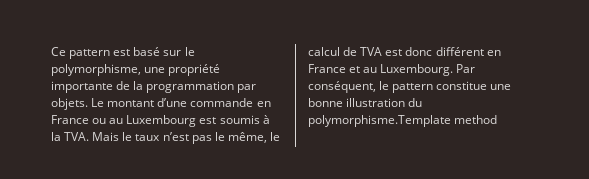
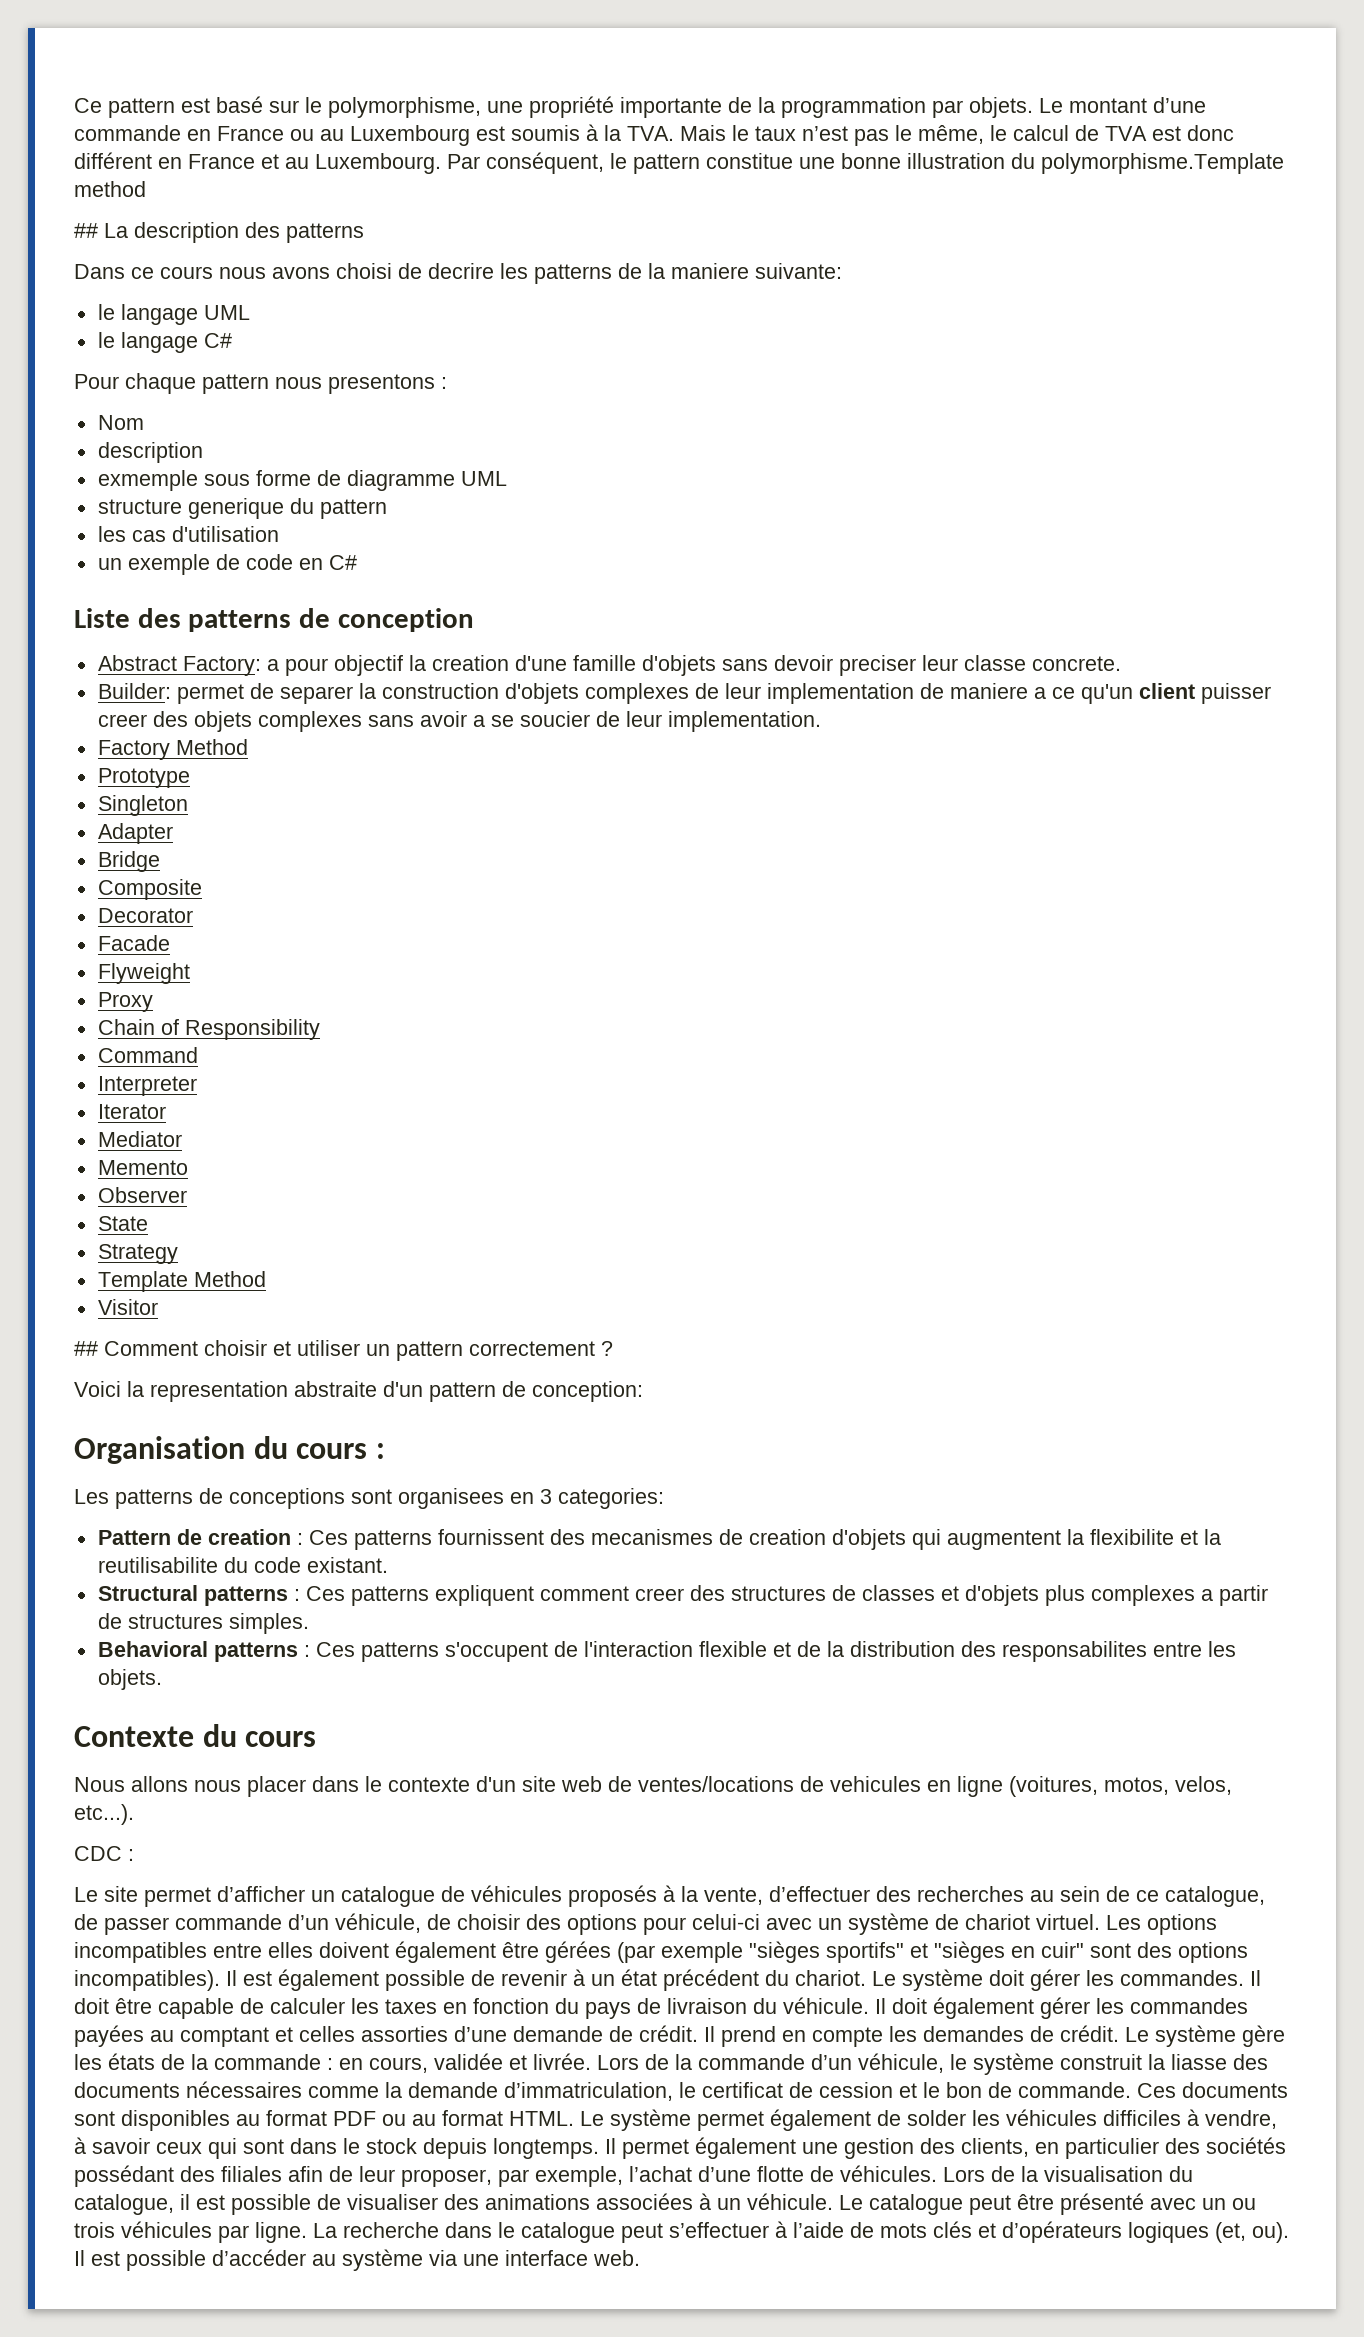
(498, 119) none -> [74,222,364,243] [74,263,842,284] [97,304,250,325] [97,332,232,353] [74,373,447,394] [97,415,144,430] [97,442,203,463] [97,470,507,491] [97,498,387,519] [97,526,279,542] [97,554,357,575] [74,608,474,632] [97,655,1121,676] [97,683,1271,704] [97,711,821,732] [97,739,248,760] [97,768,190,788] [97,795,188,816] [97,823,173,844] [97,851,160,872] [97,879,202,900] [97,908,193,923] [97,935,170,951] [97,963,190,984] [97,992,153,1012] [97,1019,320,1040] [97,1047,198,1063] [97,1076,197,1096] [97,1104,166,1119] [97,1131,182,1147] [97,1160,188,1175] [97,1187,187,1203] [97,1216,148,1231] [97,1244,178,1264] [97,1271,266,1292] [97,1299,158,1315] [74,1340,613,1361] [74,1381,643,1402] [74,1436,385,1464] [74,1488,664,1509] [97,1529,1221,1550] [97,1557,388,1573] [97,1585,1268,1606] [97,1613,309,1634] [97,1641,1236,1662] [97,1669,162,1690] [74,1724,317,1747] [74,1776,1232,1797] [74,1804,134,1825] [74,1846,134,1861] [74,1885,1265,1907] [74,1913,1217,1935] [74,1941,1248,1963] [74,1969,1261,1991] [74,1997,1248,2019] [74,2025,1285,2047] [74,2053,1268,2075] [74,2081,1288,2101] [74,2109,1277,2131] [74,2137,1286,2159] [74,2165,1193,2187] [74,2193,1256,2215] [74,2221,1289,2243] [74,2249,640,2271] // ## La description des patterns // Dans ce cours nous avons choisi de decrire les patterns de la maniere suivante: // le langage UML // le langage C# // Pour chaque pattern nous presentons : // Nom // description // exmemple sous forme de diagramme UML // structure generique du pattern // les cas d'utilisation // un exemple de code en C# // Liste des patterns de conception // Abstract Factory: a pour objectif la creation d'une famille d'objets sans devoir preciser leur classe concrete. // Builder: permet de separer la construction d'objets complexes de leur implementation de maniere a ce qu'un client puisser creer des objets complexes sans avoir a se soucier de leur implementation. // Factory Method // Prototype // Singleton // Adapter // Bridge // Composite // Decorator // Facade // Flyweight // Proxy // Chain of Responsibility // Command // Interpreter // Iterator // Mediator // Memento // Observer // State // Strategy // Template Method // Visitor // ## Comment choisir et utiliser un pattern correctement ? // Voici la representation abstraite d'un pattern de conception: // Organisation du cours : // Les patterns de conceptions sont organisees en 3 categories: // Pattern de creation : Ces patterns fournissent des mecanismes de creation d'objets qui augmentent la flexibilite et la reutilisabilite du code existant. // Structural patterns : Ces patterns expliquent comment creer des structures de classes et d'objets plus complexes a partir de structures simples. // Behavioral patterns : Ces patterns s'occupent de l'interaction flexible et de la distribution des responsabilites entre les objets. // Contexte du cours // Nous allons nous placer dans le contexte d'un site web de ventes/locations de vehicules en ligne (voitures, motos, velos, etc...). // CDC : // Le site permet d’afficher un catalogue de véhicules proposés à la vente, d’effectuer des recherches au sein de ce catalogue, de passer commande d’un véhicule, de choisir des options pour celui-ci avec un système de chariot virtuel. Les options incompatibles entre elles doivent également être gérées (par exemple "sièges sportifs" et "sièges en cuir" sont des options incompatibles). Il est également possible de revenir à un état précédent du chariot. Le système doit gérer les commandes. Il doit être capable de calculer les taxes en fonction du pays de livraison du véhicule. Il doit également gérer les commandes payées au comptant et celles assorties d’une demande de crédit. Il prend en compte les demandes de crédit. Le système gère les états de la commande : en cours, validée et livrée. Lors de la commande d’un véhicule, le système construit la liasse des documents nécessaires comme la demande d’immatriculation, le certificat de cession et le bon de commande. Ces documents sont disponibles au format PDF ou au format HTML. Le système permet également de solder les véhicules difficiles à vendre, à savoir ceux qui sont dans le stock depuis longtemps. Il permet également une gestion des clients, en particulier des sociétés possédant des filiales afin de leur proposer, par exemple, l’achat d’une flotte de véhicules. Lors de la visualisation du catalogue, il est possible de visualiser des animations associées à un véhicule. Le catalogue peut être présenté avec un ou trois véhicules par ligne. La recherche dans le catalogue peut s’effectuer à l’aide de mots clés et d’opérateurs logiques (et, ou). Il est possible d’accéder au système via une interface web.

